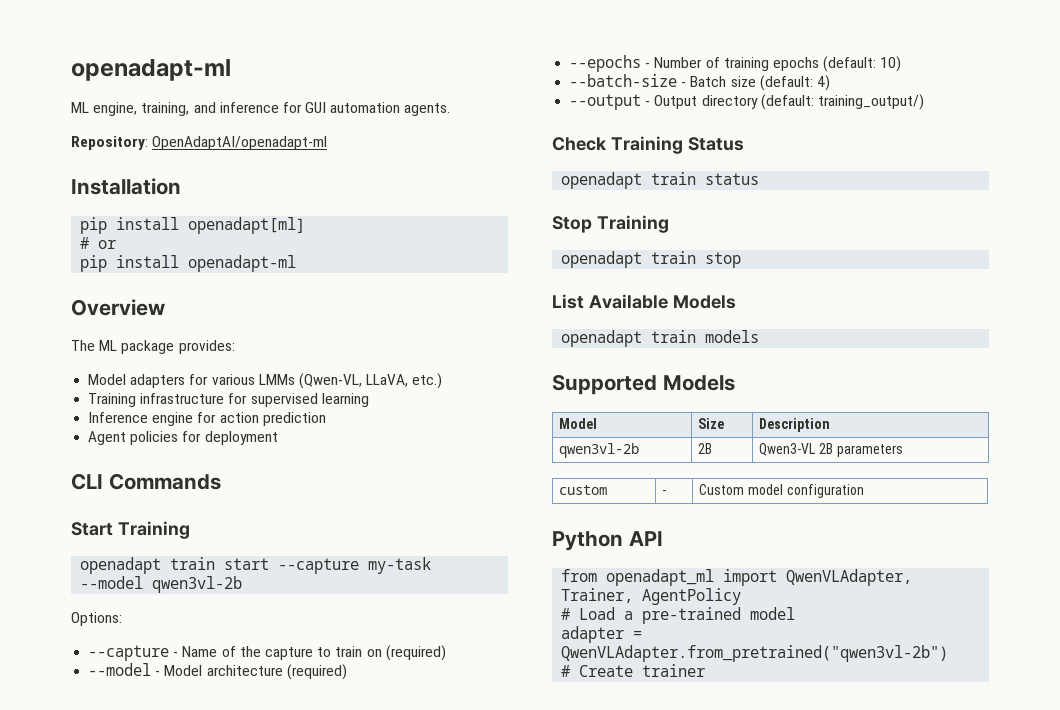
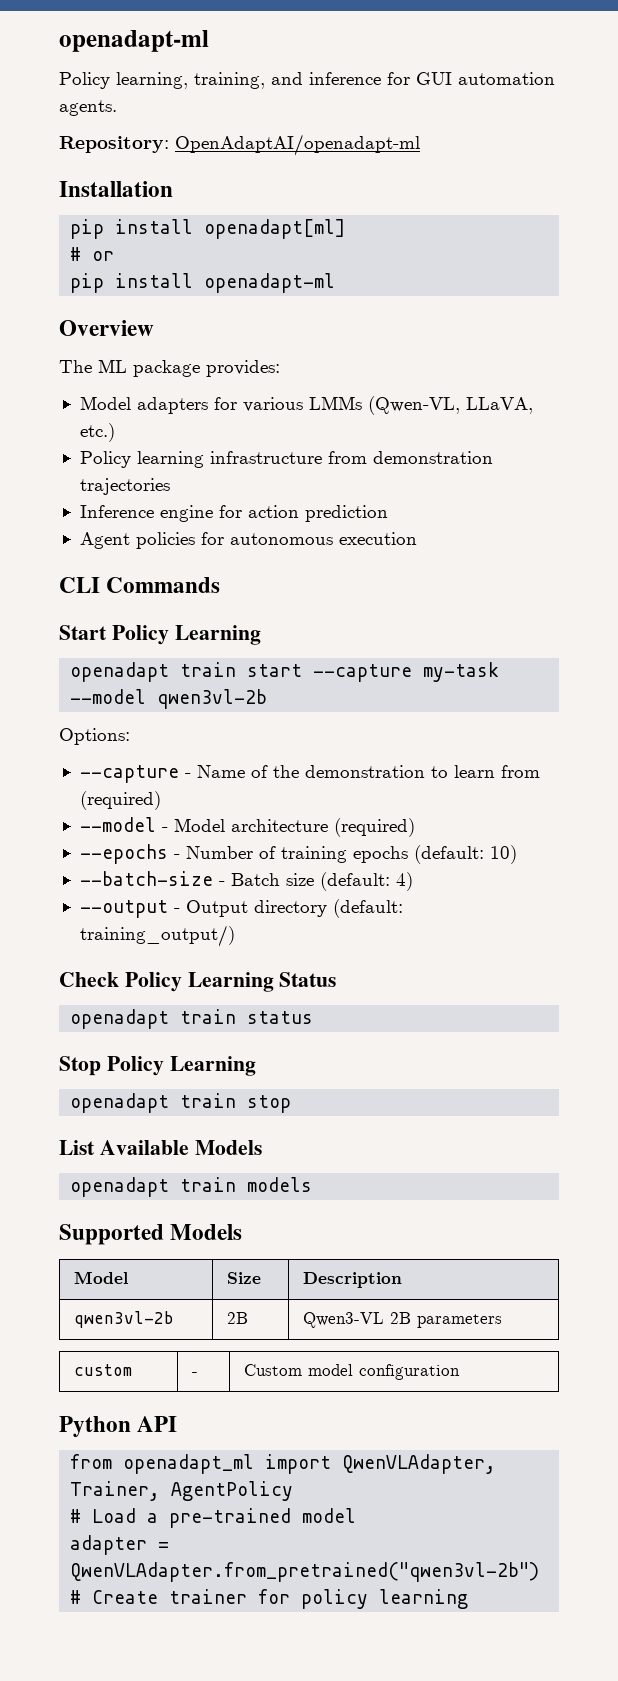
[71,59,231,81] [71,102,138,116] openadapt-ml // ML engine, -> [59,30,209,52] [59,72,188,89] openadapt-ml // Policy learning,
[88,393,369,407] Training infrastructure for supervised learning -> [79,451,493,468] [79,478,170,495] Policy learning infrastructure from demonstration trajectories
[204,431,278,445] deployment -> [229,532,417,545] autonomous execution
[117,521,190,539] Training -> [111,625,261,645] Policy Learning
[264,646,382,660] capture to train on -> [304,765,540,778] demonstration to learn from
[610,136,683,154] Training -> [124,972,274,992] Policy Learning
[596,215,669,233] Training -> [106,1056,256,1076] Policy Learning
(706, 670) none -> [258,1589,469,1609] for policy learning

